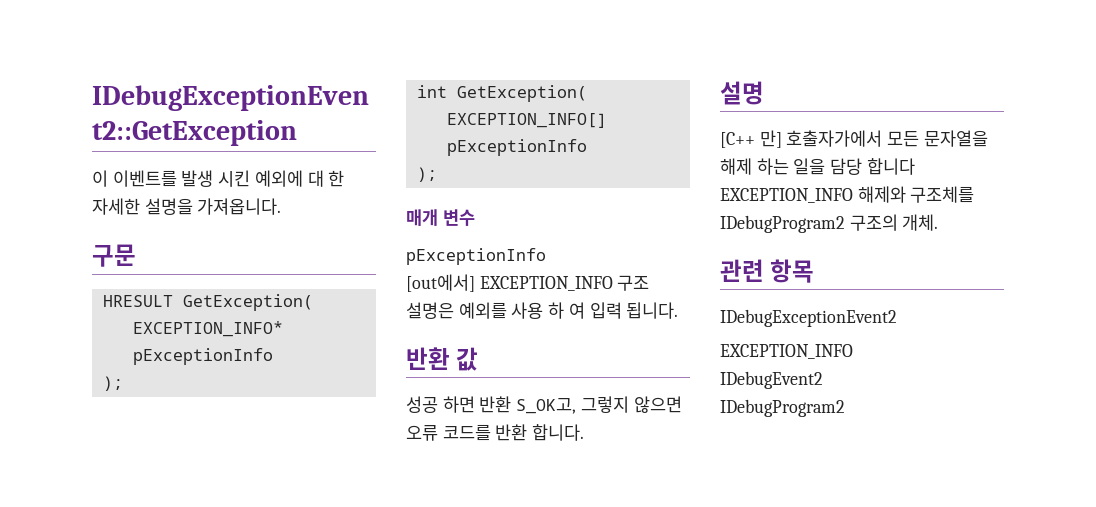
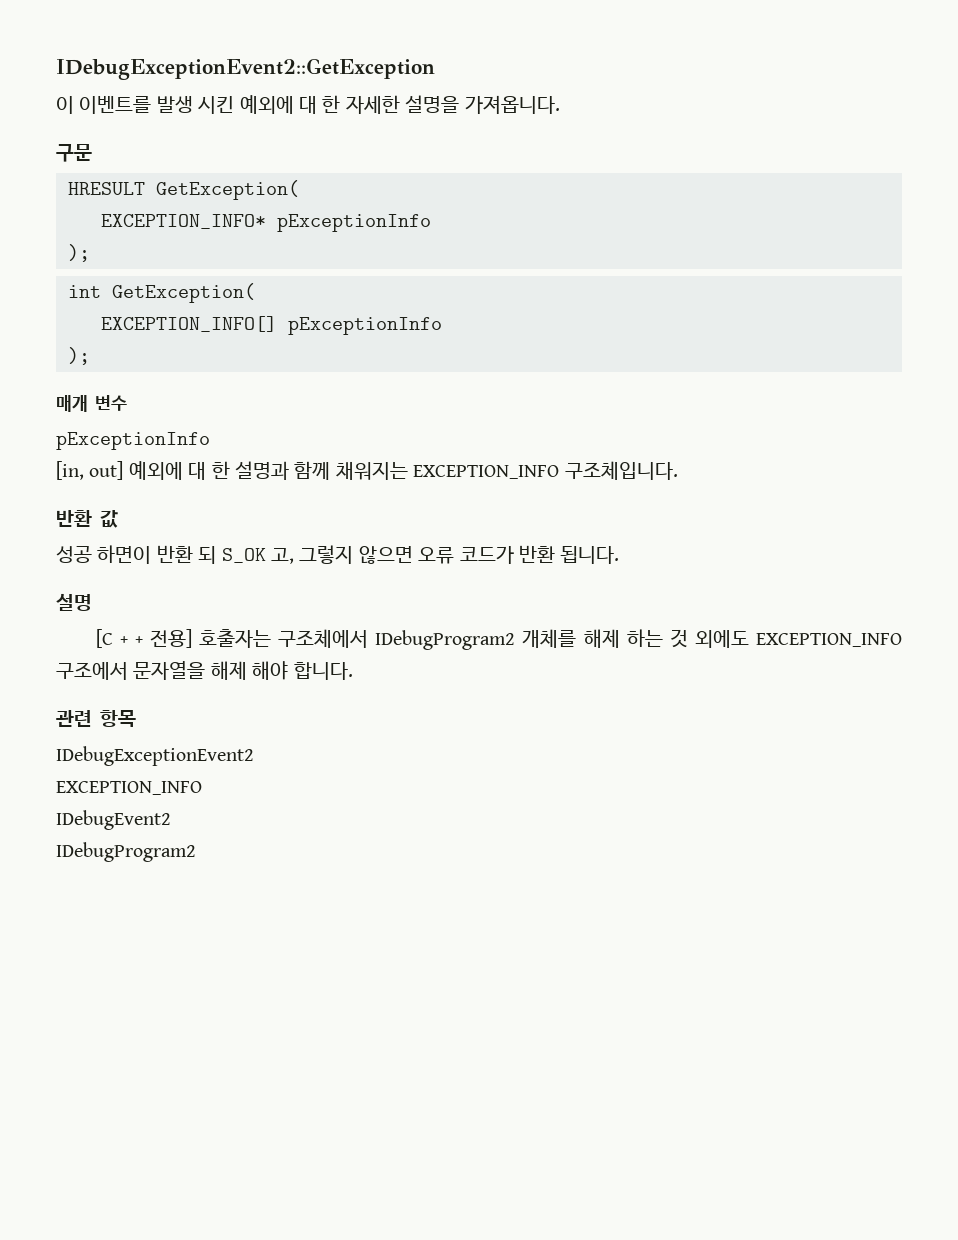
[406,274,650,292] [406,302,679,319] [406,347,479,371] [406,396,682,414] [406,424,585,441] [720,81,764,105] [720,130,988,148] [720,158,915,175] [720,186,975,203] [720,214,939,233] [out에서] EXCEPTION_INFO 구조 설명은 예외를 사용 하 여 입력 됩니다. // 반환 값 // 성공 하면 반환 S_OK고, 그렇지 않으면 오류 코드를 반환 합니다. // 설명 // [C++ 만] 호출자가에서 모든 문자열을 해제 하는 일을 담당 합니다 EXCEPTION_INFO 해제와 구조체를 IDebugProgram2 구조의 개체. -> [56,461,678,480] [56,510,118,528] [56,545,620,564] [56,593,92,611] [95,629,902,650] [56,661,353,680] [in, out] 예외에 대 한 설명과 함께 채워지는 EXCEPTION_INFO 구조체입니다. // 반환 값 // 성공 하면이 반환 되 S_OK 고, 그렇지 않으면 오류 코드가 반환 됩니다. // 설명 // [C + + 전용] 호출자는 구조체에서 IDebugProgram2 개체를 해제 하는 것 외에도 EXCEPTION_INFO 구조에서 문자열을 해제 해야 합니다.

